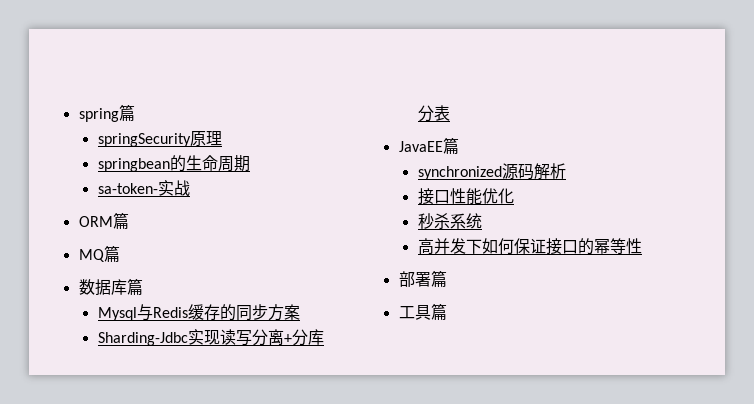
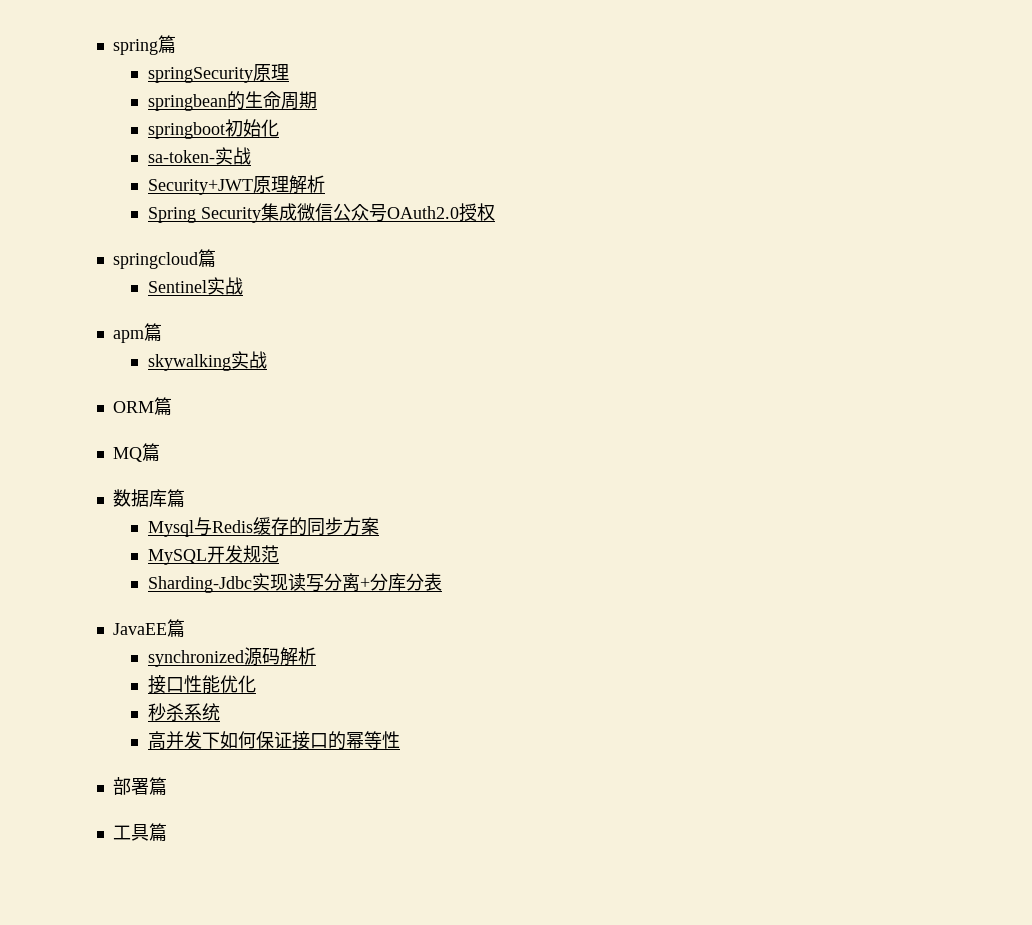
(250, 163) none -> [147,119,279,139] // springboot初始化
(190, 188) none -> [147,175,325,195] [147,203,495,223] [112,249,216,269] [147,277,243,295] [112,323,162,343] [147,351,267,371] // Security+JWT原理解析 // Spring Security集成微信公众号OAuth2.0授权 // springcloud篇 // Sentinel实战 // apm篇 // skywalking实战
(300, 312) none -> [147,545,279,565] // MySQL开发规范

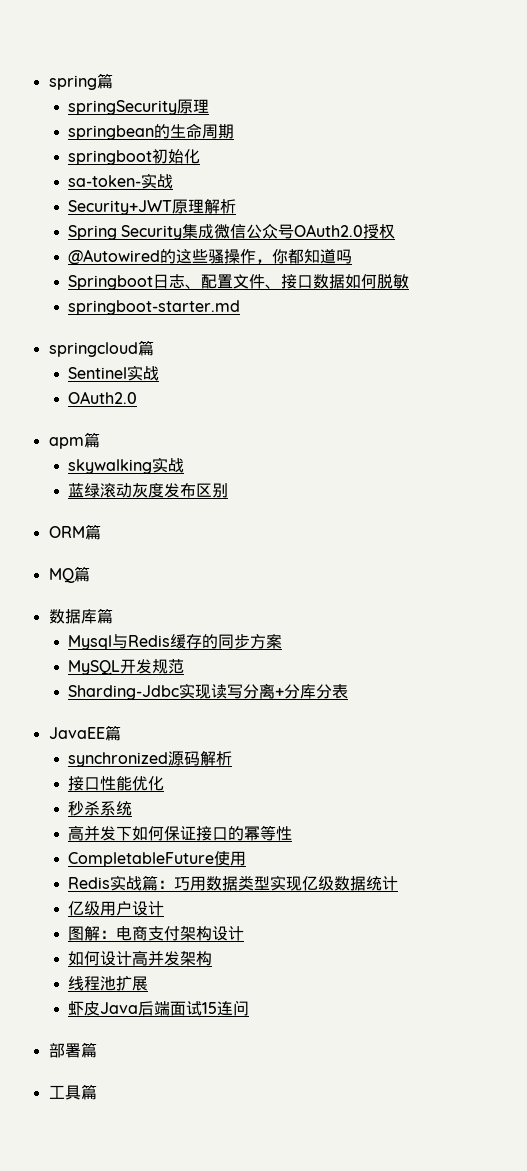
(495, 212) none -> [68,249,353,265] [68,274,410,290] [68,300,241,315] // @Autowired的这些骚操作，你都知道吗 // Springboot日志、配置文件、接口数据如何脱敏 // springboot-starter.md
(243, 286) none -> [68,391,138,404] // OAuth2.0
(267, 360) none -> [68,482,229,498] // 蓝绿滚动灰度发布区别
(400, 740) none -> [68,851,247,867] [68,875,399,891] [68,901,165,916] [68,926,245,941] [68,950,213,966] [68,976,149,991] [68,1000,250,1016] // CompletableFuture使用 // Redis实战篇：巧用数据类型实现亿级数据统计 // 亿级用户设计 // 图解：电商支付架构设计 // 如何设计高并发架构 // 线程池扩展 // 虾皮Java后端面试15连问

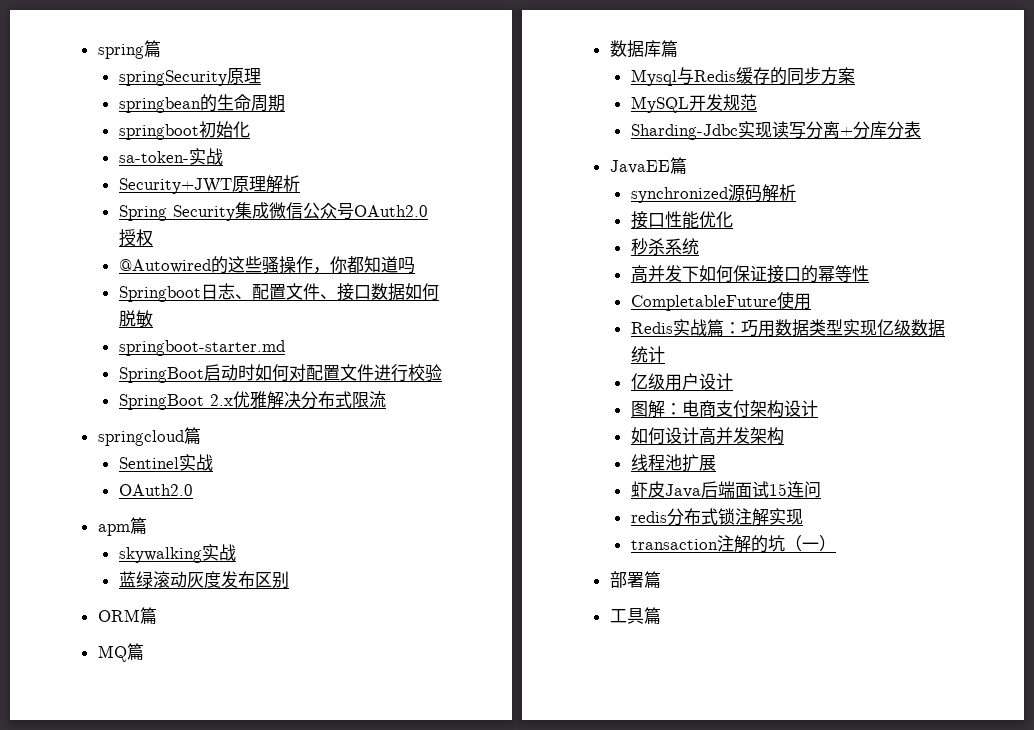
(241, 307) none -> [118,364,442,383] [118,391,386,410] // SpringBoot启动时如何对配置文件进行校验 // SpringBoot 2.x优雅解决分布式限流
(250, 1008) none -> [630,508,803,526] [630,535,836,553] // redis分布式锁注解实现 // transaction注解的坑（一）

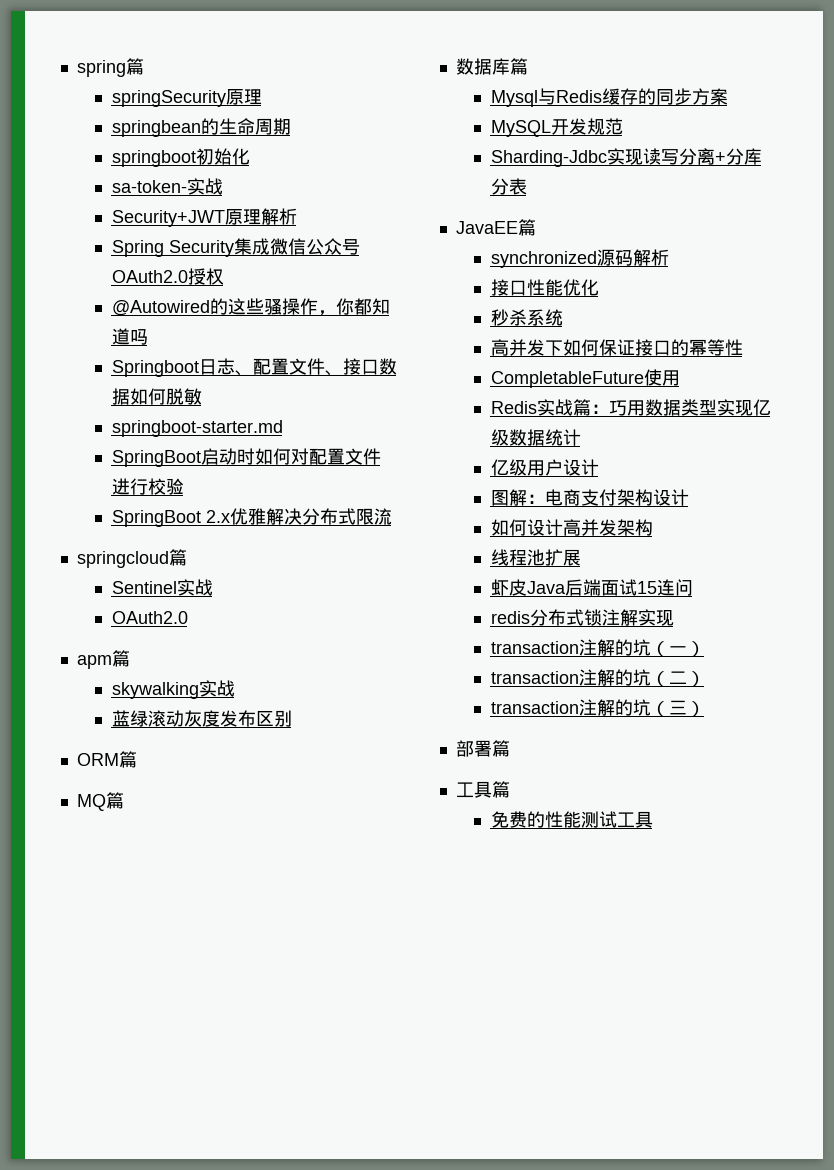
(836, 543) none -> [490,669,705,687] [490,699,705,717] // transaction注解的坑（二） // transaction注解的坑（三）
(661, 615) none -> [490,811,653,828] // 免费的性能测试工具

